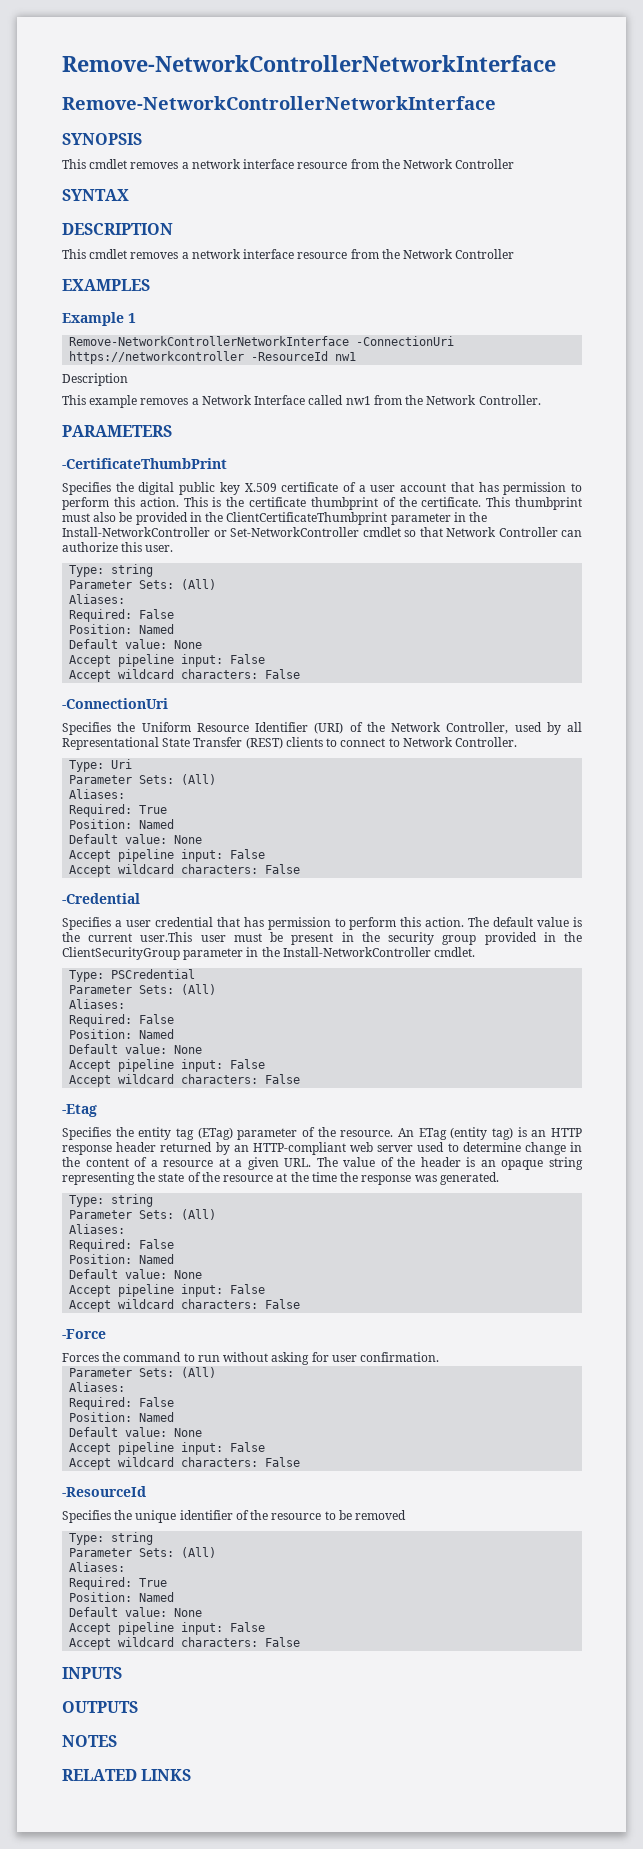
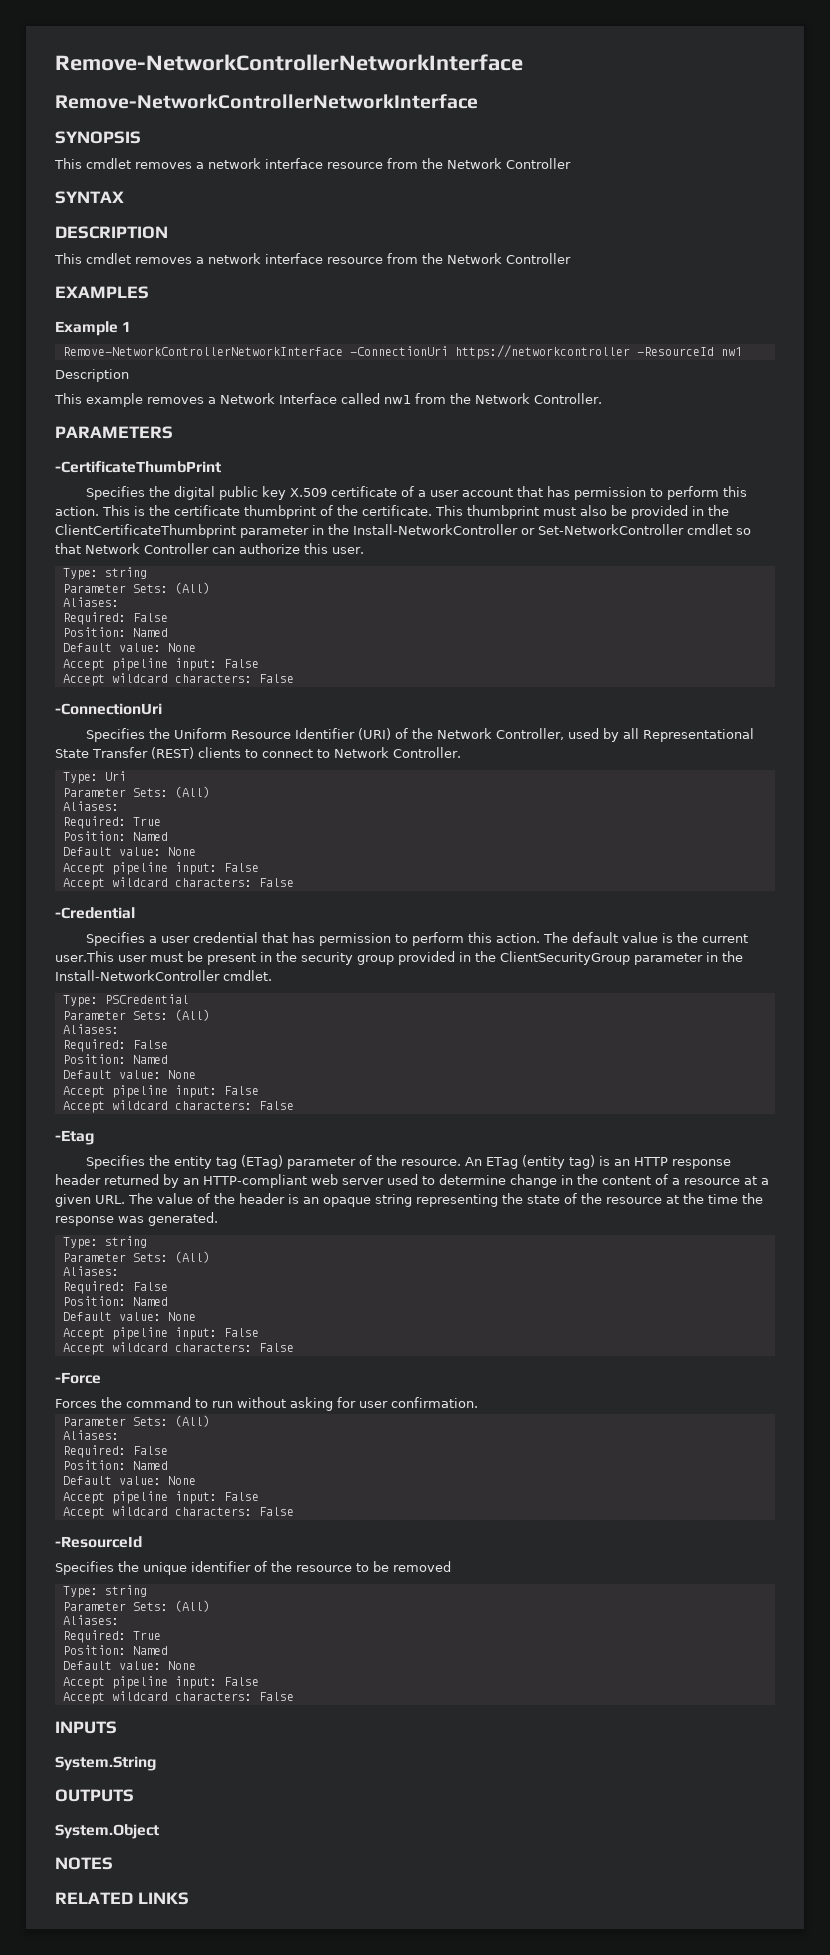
(122, 1673) none -> [55,1756,156,1771] // System.String
(138, 1707) none -> [55,1824,159,1839] // System.Object

